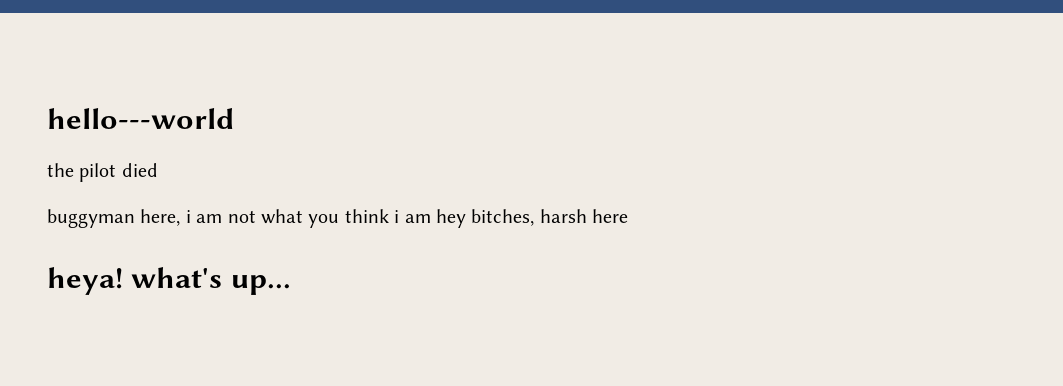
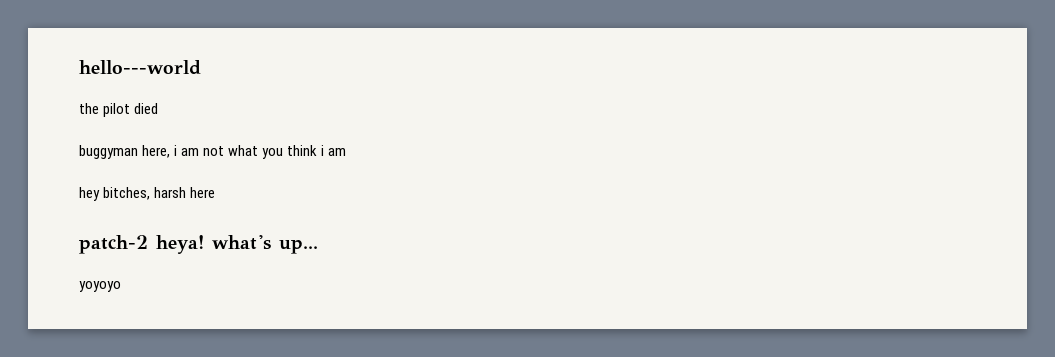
(431, 218) none -> (347, 152) //
(629, 216) none -> [79,235,148,254] patch-2
(291, 285) none -> [79,281,121,292] // yoyoyo

